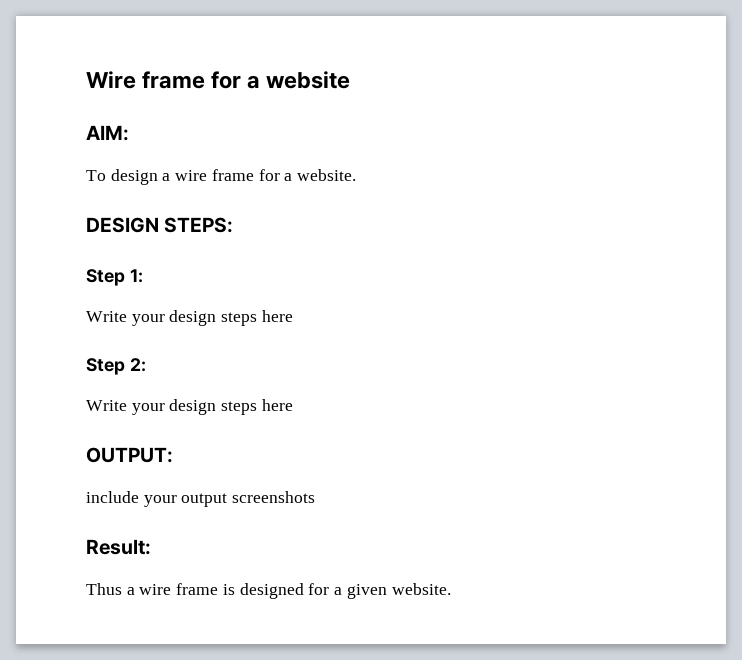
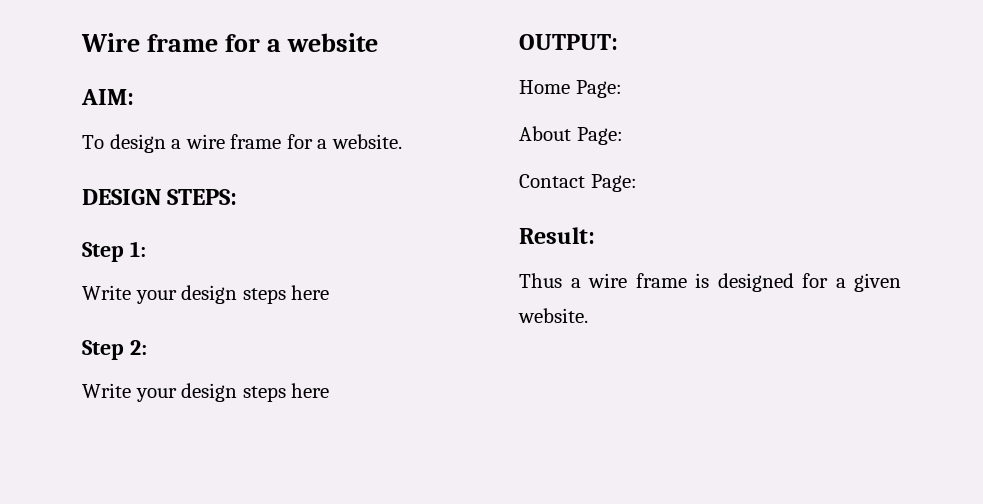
[86,491,316,507] include your output screenshots -> [519,80,622,98] [519,126,623,145] [519,174,637,192] Home Page: // About Page: // Contact Page:

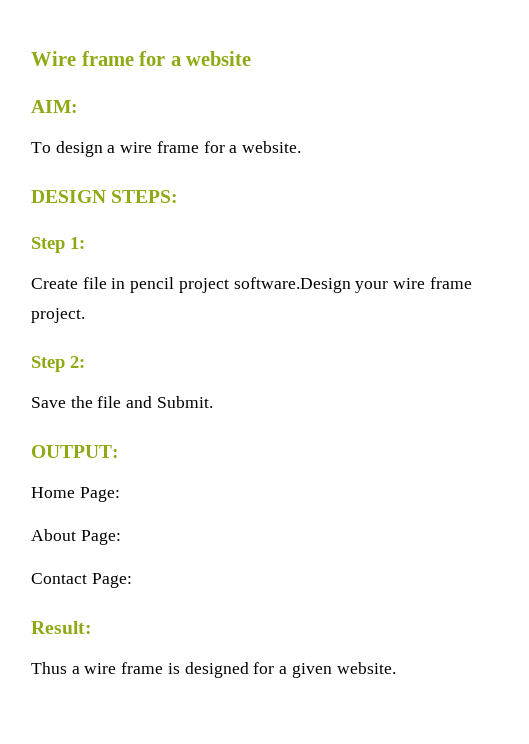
[82,285,330,304] [82,340,147,360] [82,383,330,402] Write your design steps here // Step 2: // Write your design steps here -> [31,277,472,293] [31,308,85,323] [31,356,85,372] [31,396,213,408] Create file in pencil project software.Design your wire frame project. // Step 2: // Save the file and Submit.

